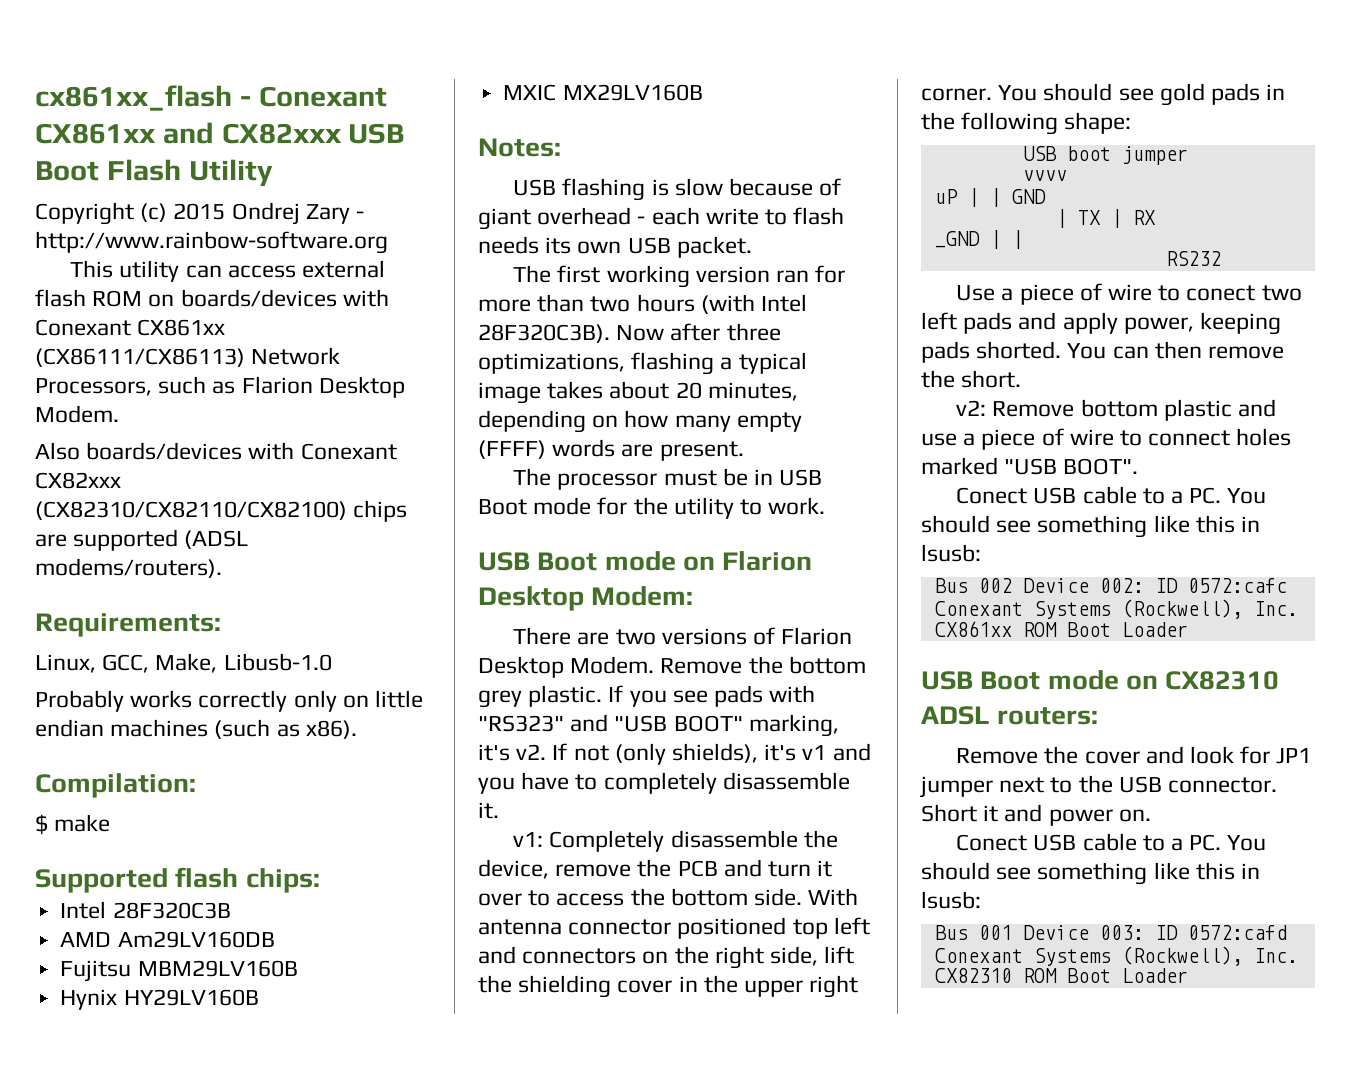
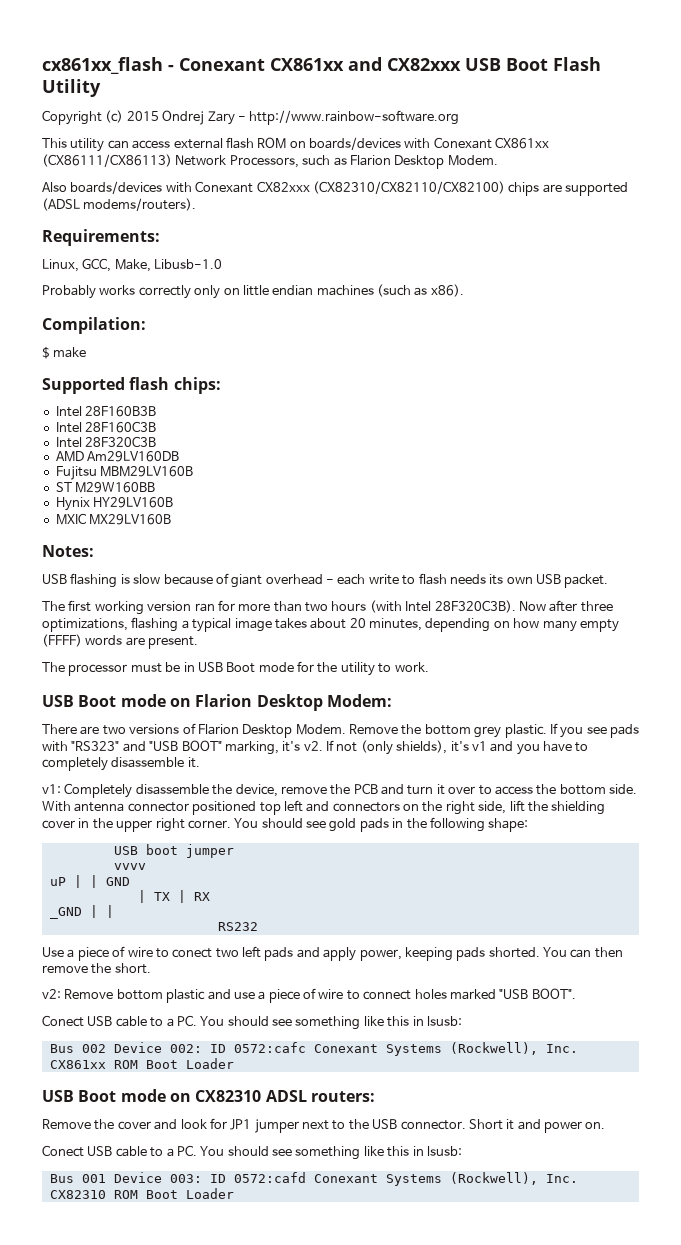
(320, 880) none -> [55,406,157,417] [55,421,157,433] // Intel 28F160B3B // Intel 28F160C3B
(298, 968) none -> [55,482,156,493] // ST M29W160BB

